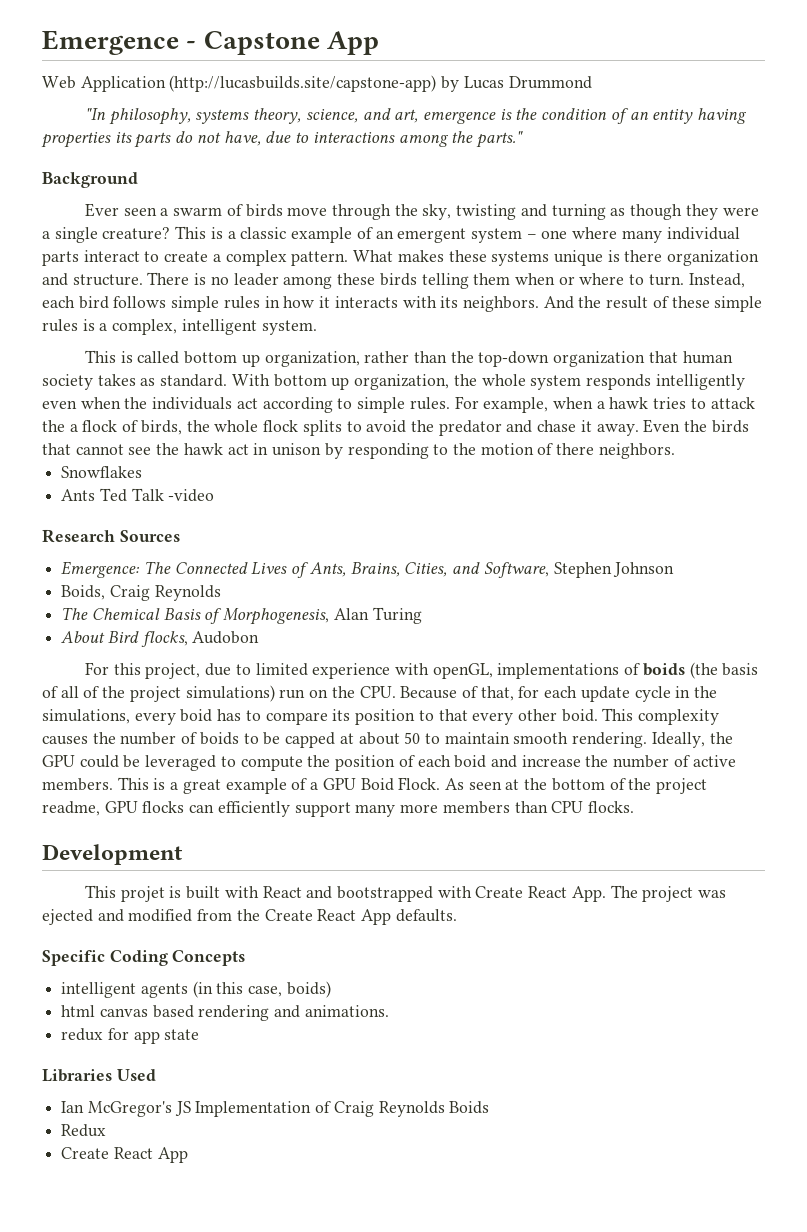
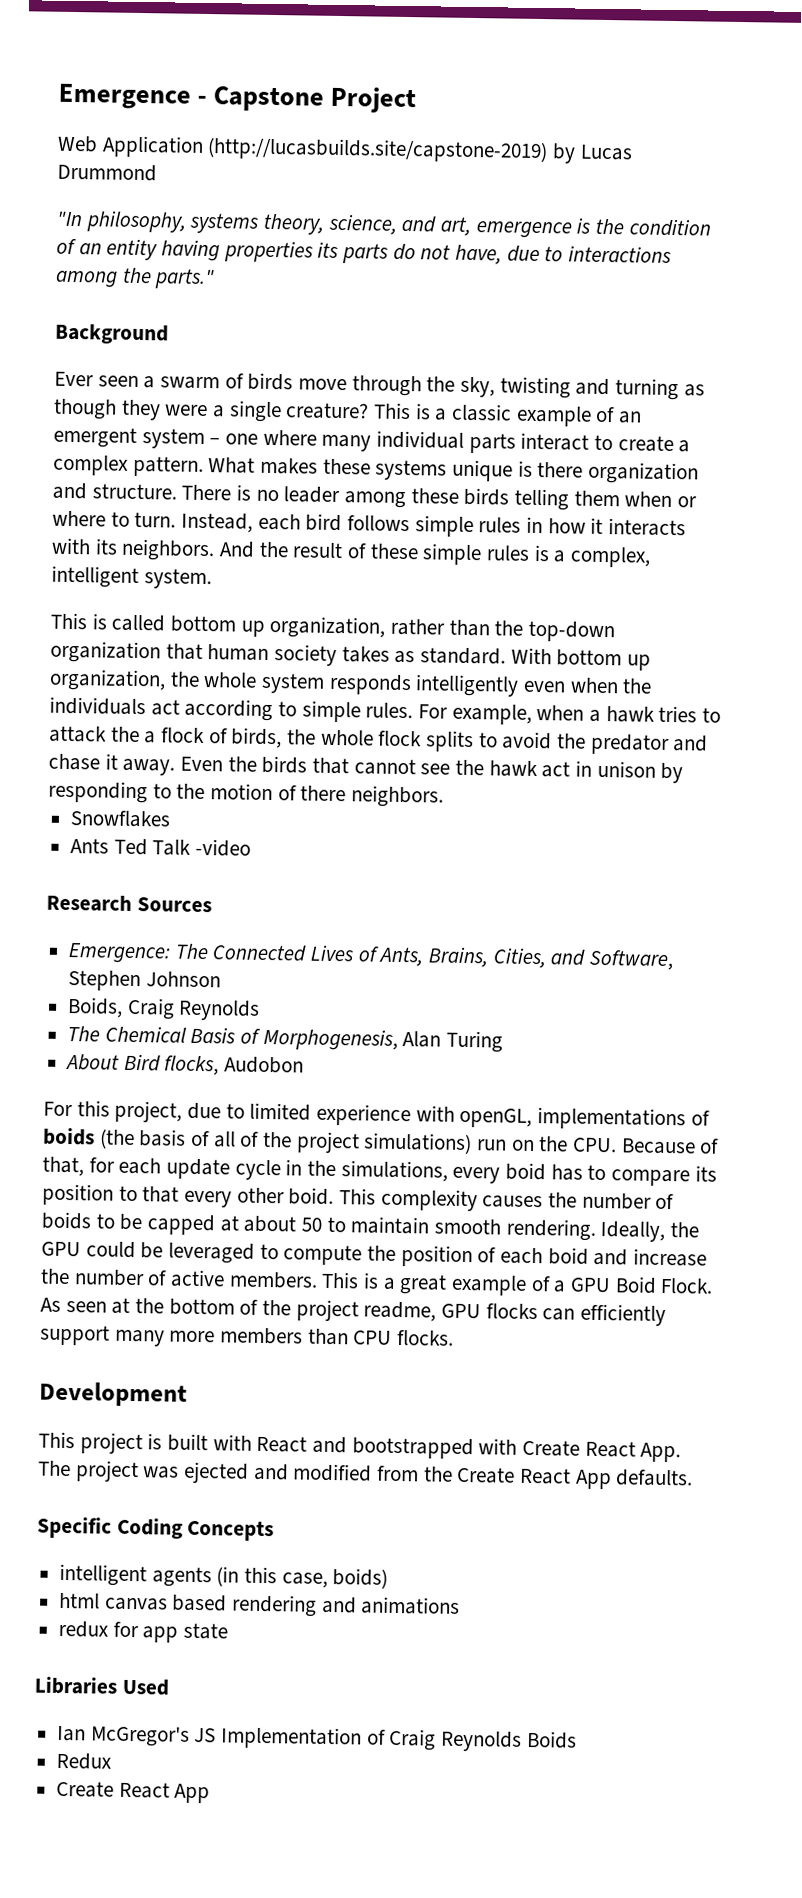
[327,31,380,55] App -> [330,86,417,114] Project
[169,75,437,92] (http://lucasbuilds.site/capstone-app) -> [207,137,549,164] (http://lucasbuilds.site/capstone-2019)
[120,886,165,902] projet -> [79,1432,143,1455] project
[304,1005,389,1017] animations. -> [361,1596,461,1615] animations

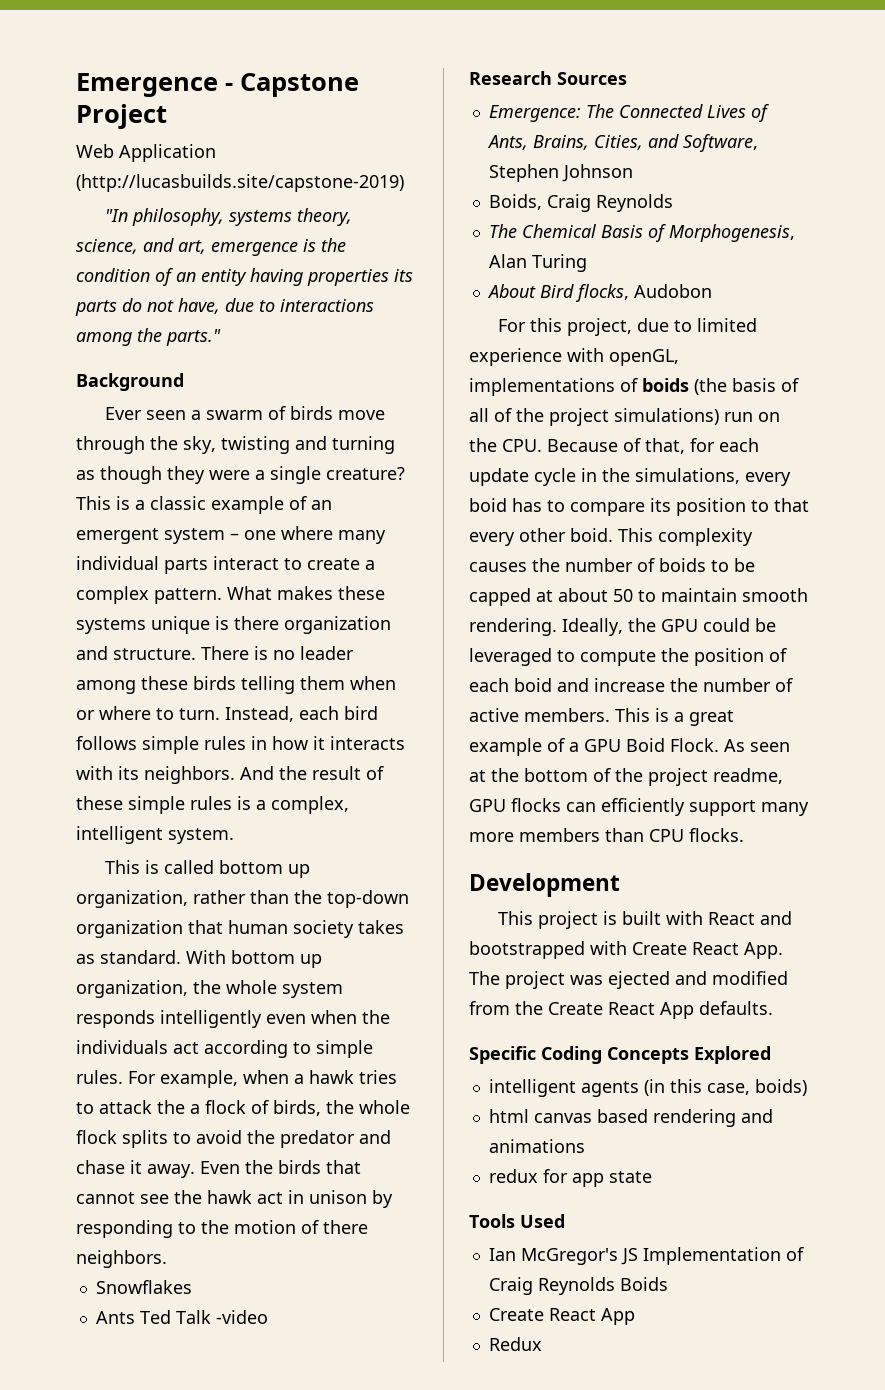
[552,143,633,164] [57,163,157,182] by Lucas Drummond -> (404, 183) none
(275, 1530) none -> [694,1046,771,1064] Explored
[34,1676,118,1695] Libraries -> [469,1214,515,1228] Tools
[56,1752,113,1770] [56,1780,211,1804] // Redux // Create React App -> [488,1308,635,1325] [488,1337,542,1351] // Create React App // Redux

